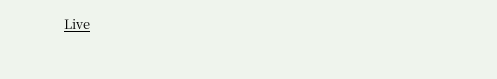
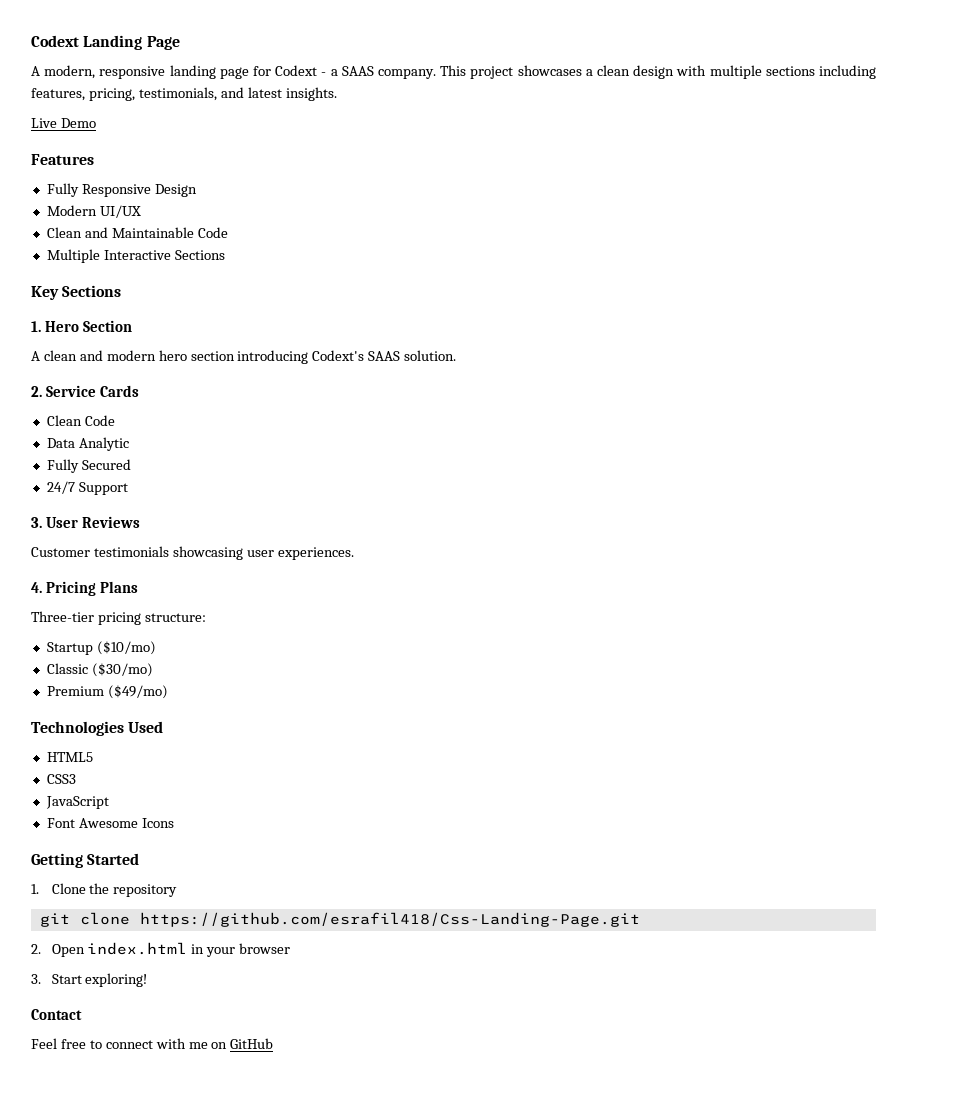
[64,19,90,29] Live -> [31,35,180,50] [31,65,877,79] [31,87,337,101] [31,118,96,128] [31,154,94,165] [46,183,197,197] [46,205,141,218] [46,227,228,238] [46,249,225,263] [31,285,122,300] [31,320,133,332] [31,350,457,364] [31,385,140,397] [46,415,115,426] [46,437,129,451] [46,459,131,473] [46,481,128,495] [31,516,141,528] [31,546,354,560] [31,581,139,596] [31,611,206,625] [46,641,156,655] [46,663,153,677] [46,685,168,699] [31,721,164,736] [46,752,93,762] [46,774,76,784] [45,796,109,809] [46,818,174,828] [31,853,140,868] [31,883,178,897] [39,912,640,927] [31,942,291,957] [31,973,148,987] [31,1009,82,1020] [31,1038,274,1049] Codext Landing Page // A modern, responsive landing page for Codext - a SAAS company. This project showcases a clean design with multiple sections including features, pricing, testimonials, and latest insights. // Live Demo // Features // Fully Responsive Design // Modern UI/UX // Clean and Maintainable Code // Multiple Interactive Sections // Key Sections // 1. Hero Section // A clean and modern hero section introducing Codext's SAAS solution. // 2. Service Cards // Clean Code // Data Analytic // Fully Secured // 24/7 Support // 3. User Reviews // Customer testimonials showcasing user experiences. // 4. Pricing Plans // Three-tier pricing structure: // Startup ($10/mo) // Classic ($30/mo) // Premium ($49/mo) // Technologies Used // HTML5 // CSS3 // JavaScript // Font Awesome Icons // Getting Started // 1. Clone the repository // git clone https://github.com/esrafil418/Css-Landing-Page.git // 2. Open index.html in your browser // 3. Start exploring! // Contact // Feel free to connect with me on GitHub

